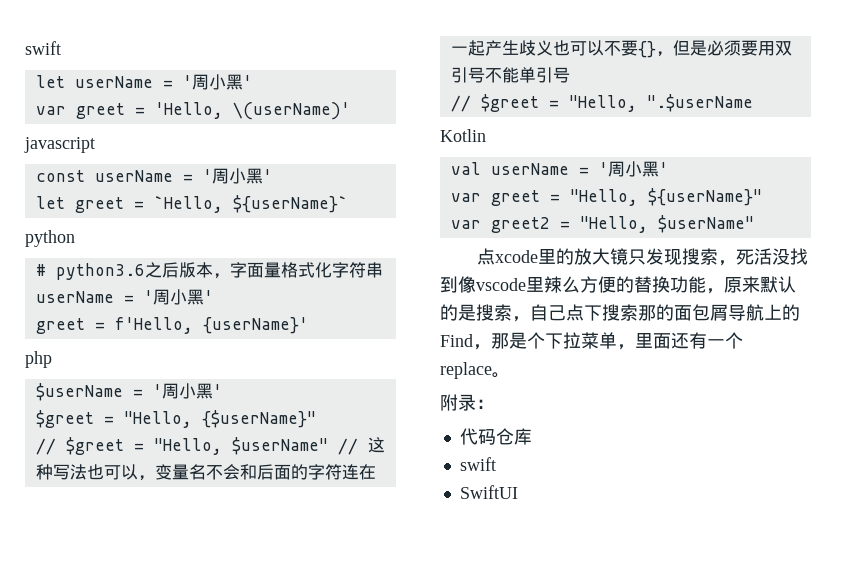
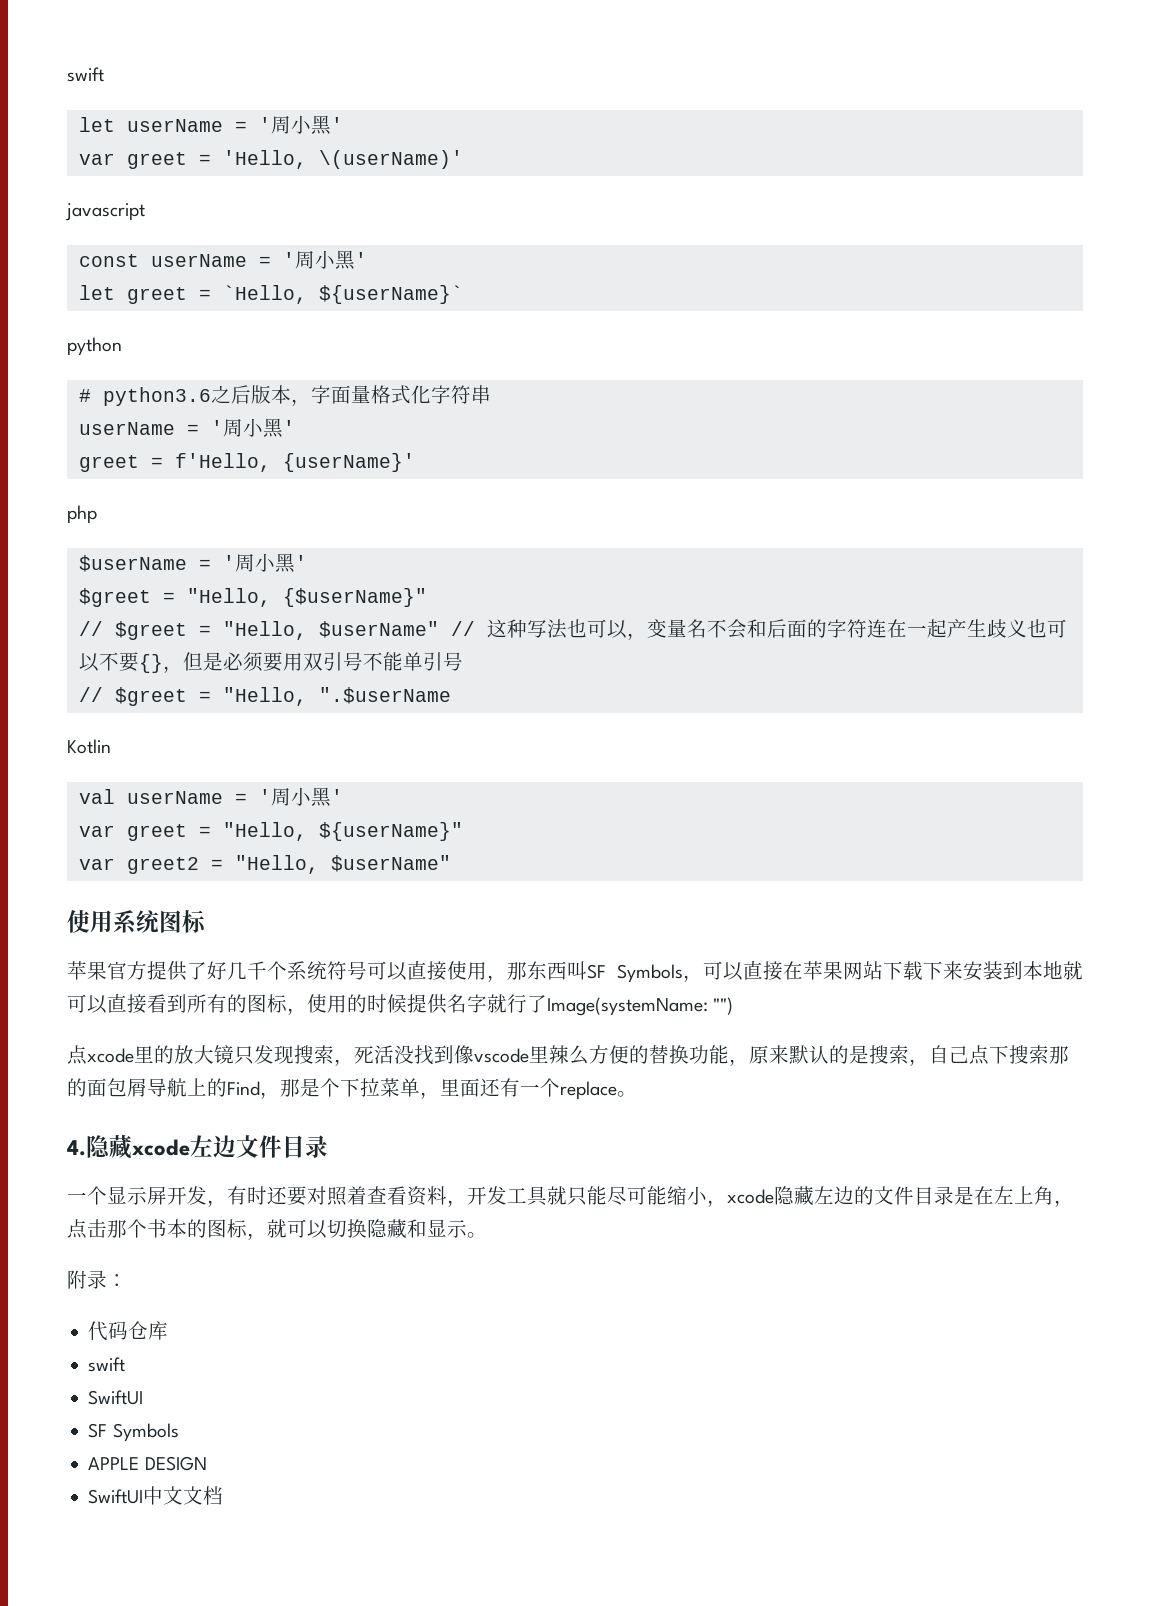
(754, 224) none -> [67,910,207,934] [67,960,1083,983] [67,993,734,1016] // 使用系统图标 // 苹果官方提供了好几千个系统符号可以直接使用，那东西叫SF Symbols，可以直接在苹果网站下载下来安装到本地就可以直接看到所有的图标，使用的时候提供名字就行了Image(systemName: "")
(510, 375) none -> [67,1135,328,1159] [67,1186,1074,1207] [67,1219,487,1240] // 4.隐藏xcode左边文件目录 // 一个显示屏开发，有时还要对照着查看资料，开发工具就只能尽可能缩小，xcode隐藏左边的文件目录是在左上角，点击那个书本的图标，就可以切换隐藏和显示。
(518, 492) none -> [88,1423,179,1442] [88,1456,207,1471] [88,1486,224,1505] // SF Symbols // APPLE DESIGN // SwiftUI中文文档

